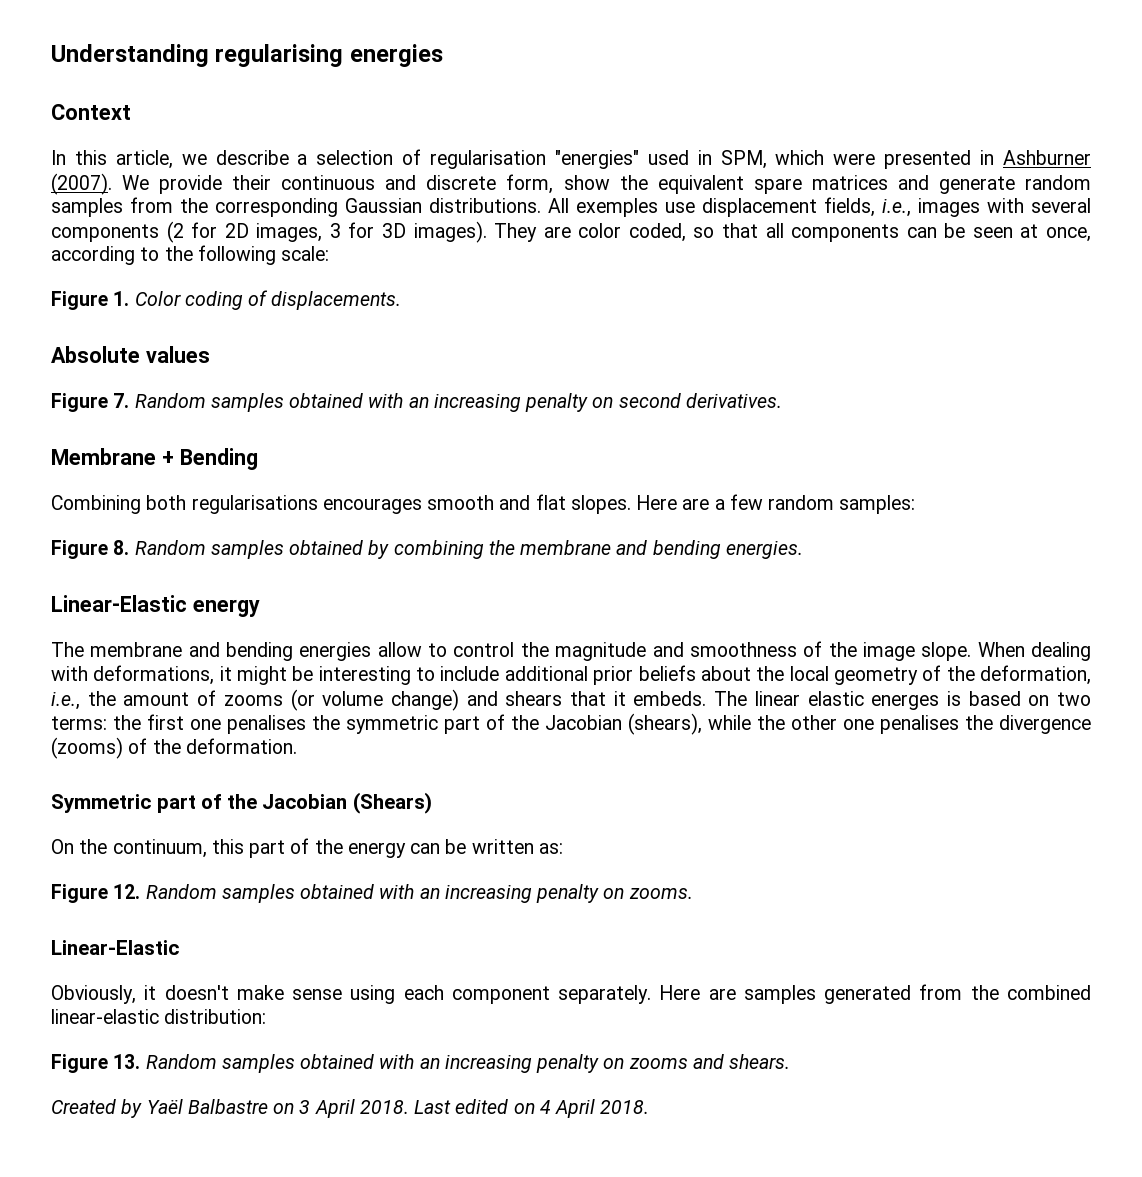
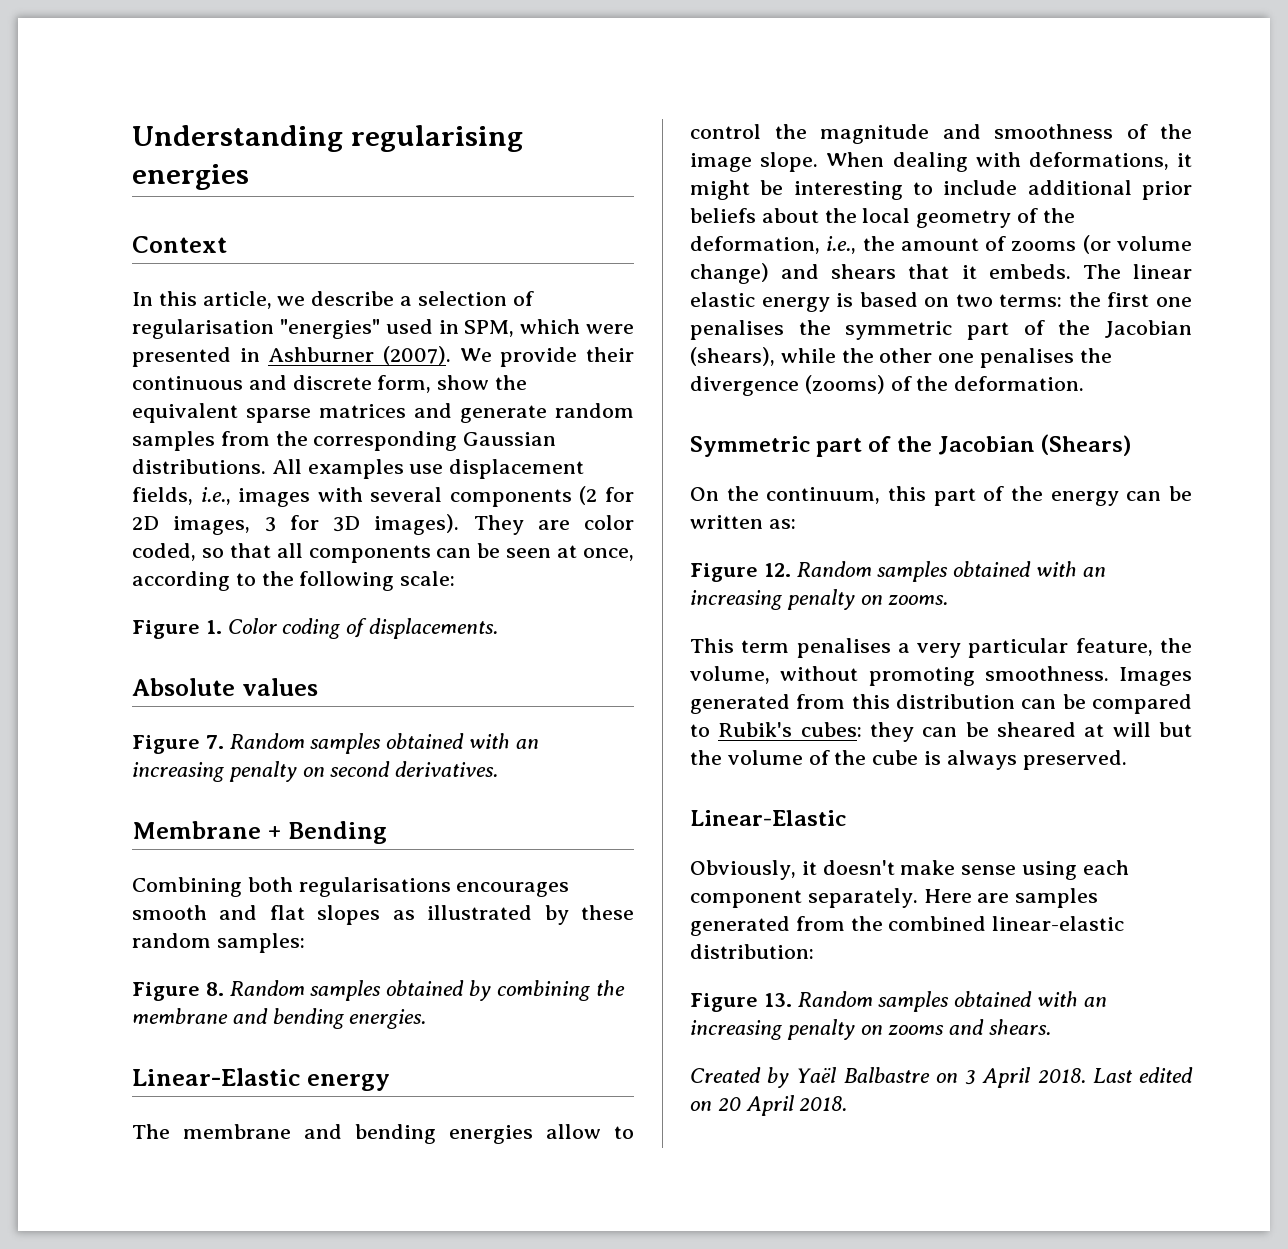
[753,178,802,194] spare -> [246,408,311,423] sparse
[576,198,658,217] exemples -> [307,459,404,479] examples
[570,494,763,514] slopes. Here are a few -> [317,905,634,925] slopes as illustrated by these
[871,694,940,710] energes -> [761,297,830,312] energy
(693, 893) none -> [690,638,1192,658] [690,666,1192,686] [690,694,1192,714] [690,722,1192,742] [690,750,1127,770] // This term penalises a very particular feature, the volume, without promoting smoothness. Images generated from this distribution can be compared to Rubik's cubes: they can be sheared at will but the volume of the cube is always preserved.
[539,1100,551,1114] 4 -> [717,1097,741,1111] 20

